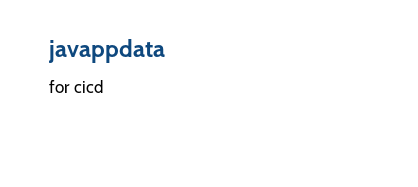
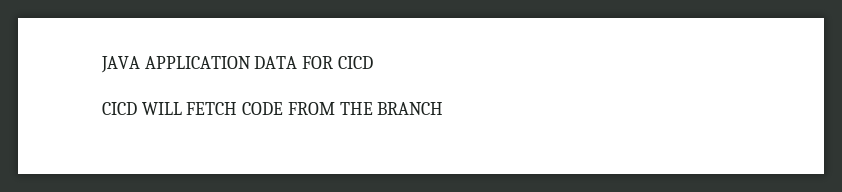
[48,39,165,63] [49,80,103,93] javappdata // for cicd -> [101,56,373,73] [102,102,444,115] JAVA APPLICATION DATA FOR CICD // CICD WILL FETCH CODE FROM THE BRANCH

